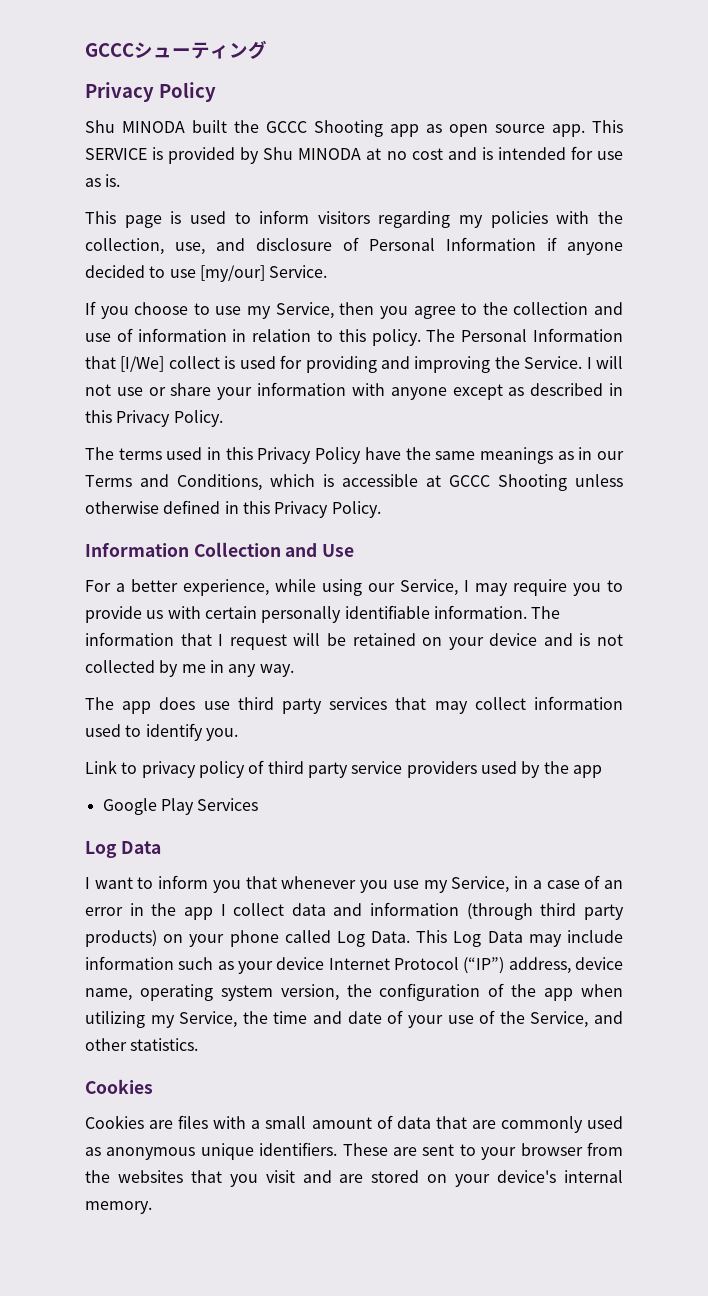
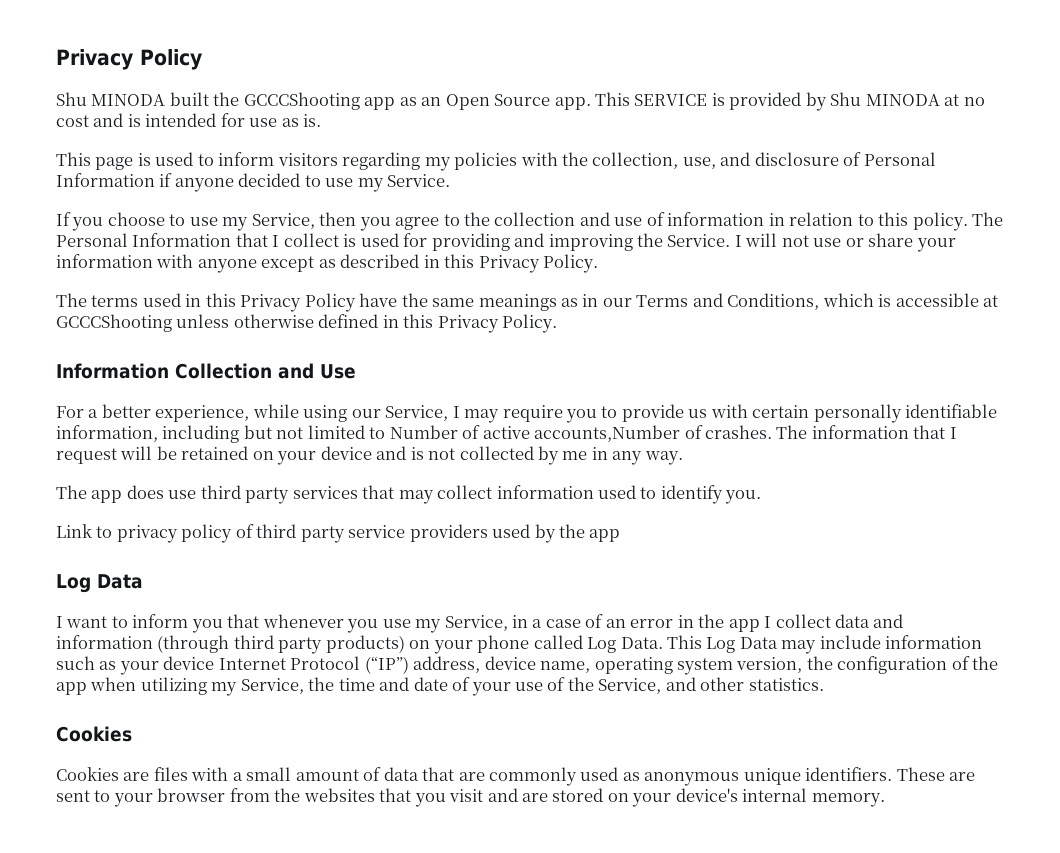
[85,40,267,59] GCCCシューティング // -> (56, 59) none
[266,120,545,137] GCCC Shooting app as open source -> [243,92,551,110] GCCCShooting app as an Open Source
[199,265,265,282] [my/our] -> [357,178,384,192] my
[120,356,165,372] [I/We] -> [272,235,280,247] I
[449,474,567,491] GCCC Shooting -> [56,314,172,332] GCCCShooting
[433,605,527,619] information. -> [56,425,773,443] information, including but not limited to Number of active accounts,Number of crashes.
[102,798,259,815] // Google Play Services -> (621, 535) none

